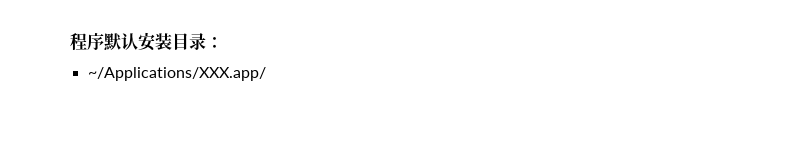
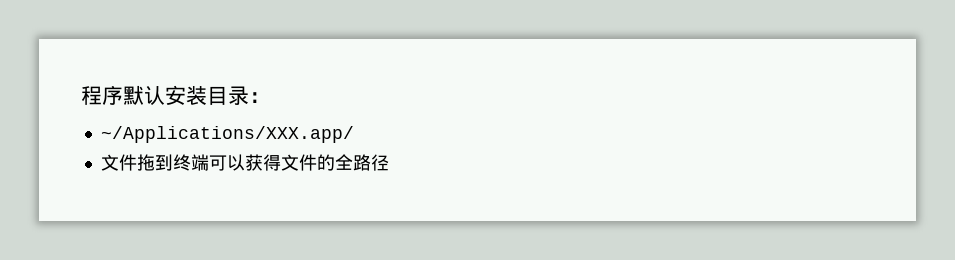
(266, 74) none -> [100,154,389,171] // 文件拖到终端可以获得文件的全路径

